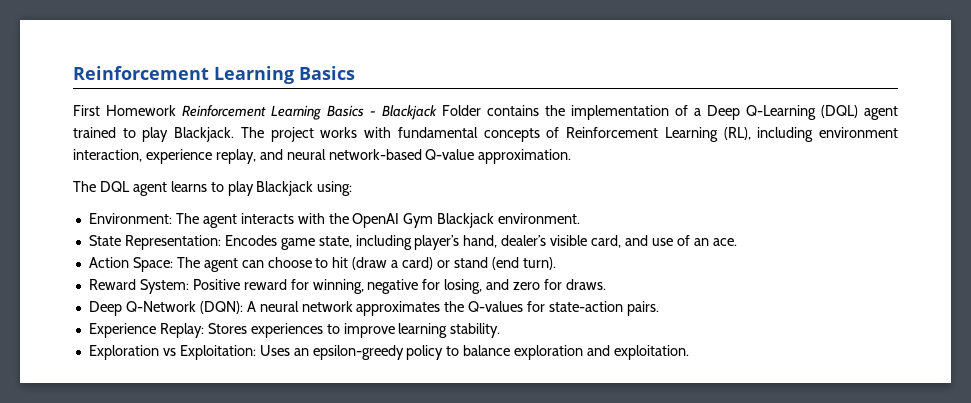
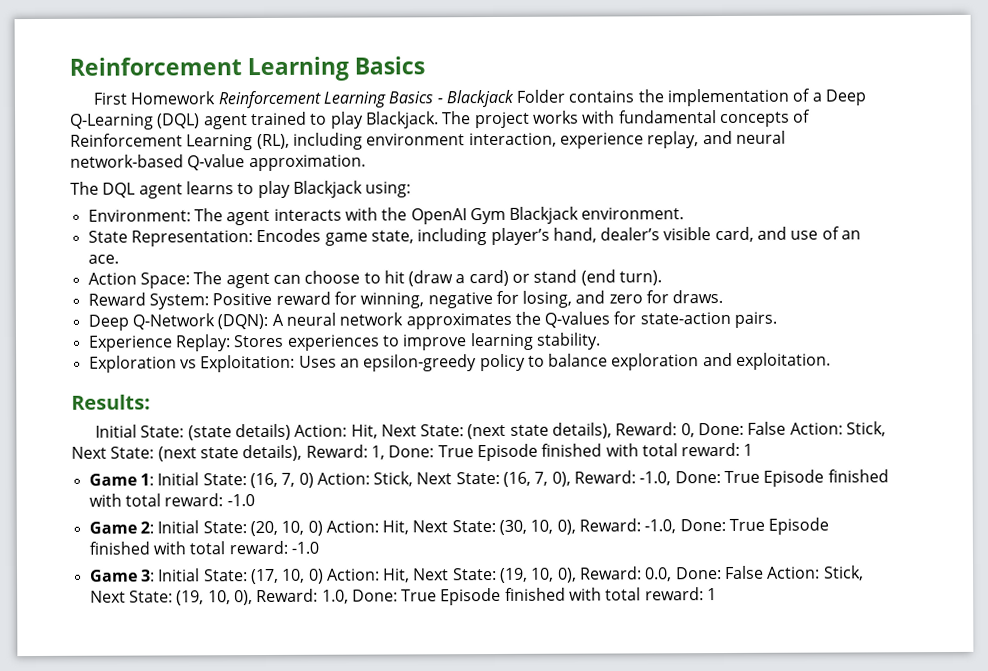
(690, 352) none -> [71,394,151,410] [94,421,887,441] [71,442,754,462] [88,469,889,489] [88,493,255,507] [88,517,830,537] [88,540,319,555] [89,565,864,585] [89,587,718,606] // Results: // Initial State: (state details) Action: Hit, Next State: (next state details), Reward: 0, Done: False Action: Stick, Next State: (next state details), Reward: 1, Done: True Episode finished with total reward: 1 // Game 1: Initial State: (16, 7, 0) Action: Stick, Next State: (16, 7, 0), Reward: -1.0, Done: True Episode finished with total reward: -1.0 // Game 2: Initial State: (20, 10, 0) Action: Hit, Next State: (30, 10, 0), Reward: -1.0, Done: True Episode finished with total reward: -1.0 // Game 3: Initial State: (17, 10, 0) Action: Hit, Next State: (19, 10, 0), Reward: 0.0, Done: False Action: Stick, Next State: (19, 10, 0), Reward: 1.0, Done: True Episode finished with total reward: 1

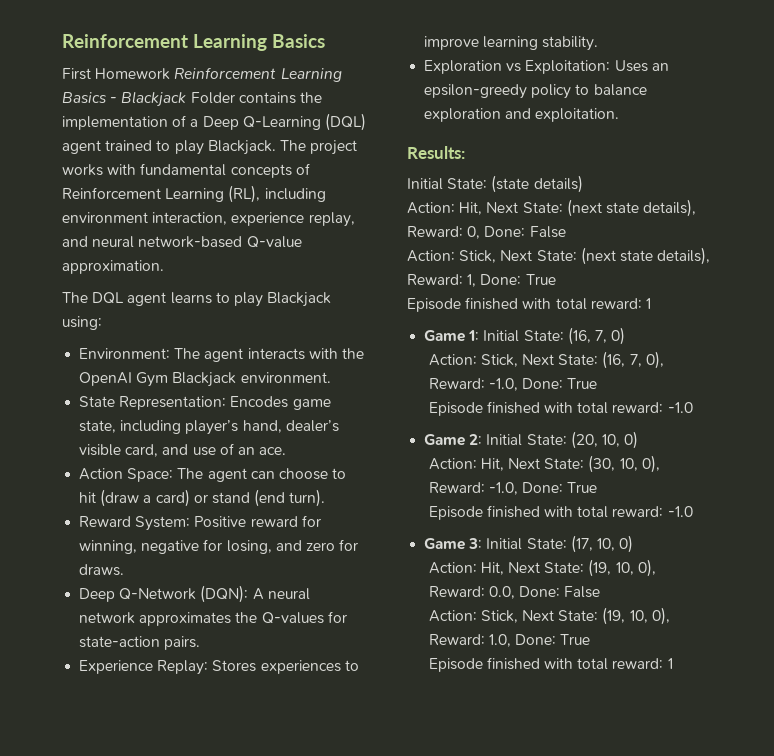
(291, 432) none -> (583, 184) //
(787, 428) none -> (566, 232) //
(474, 451) none -> (556, 279) //
(314, 480) none -> (626, 336) //
(761, 476) none -> (598, 383) //
(323, 528) none -> (639, 440) //
(766, 524) none -> (598, 487) //
(324, 576) none -> (634, 544) //
(765, 572) none -> (601, 592) //
(438, 595) none -> (591, 639) //

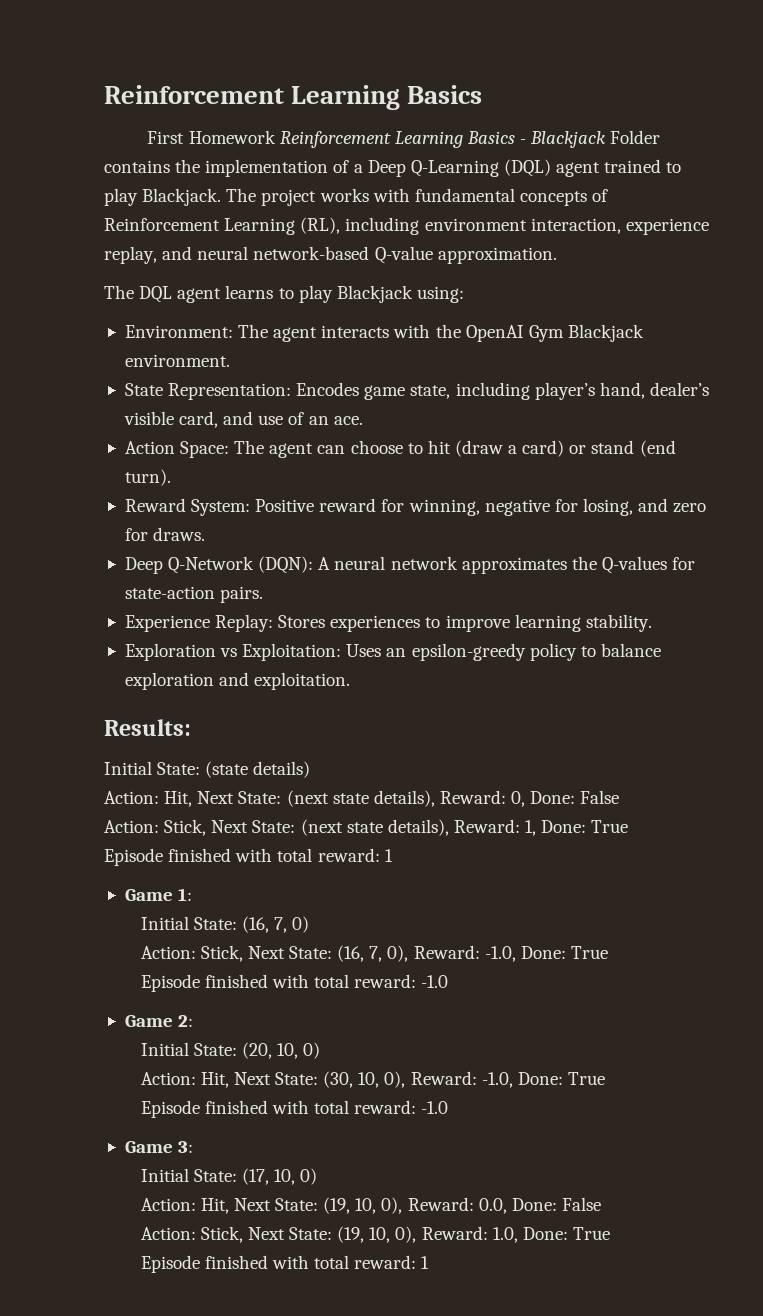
(480, 335) none -> (193, 894) //
(483, 439) none -> (194, 1021) //
(483, 543) none -> (194, 1147) //

